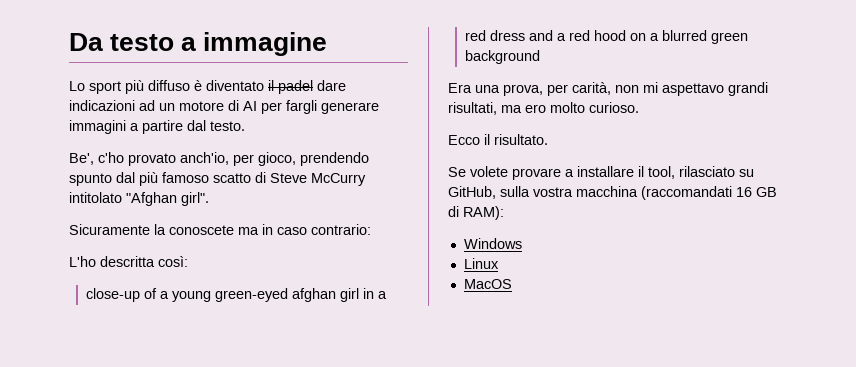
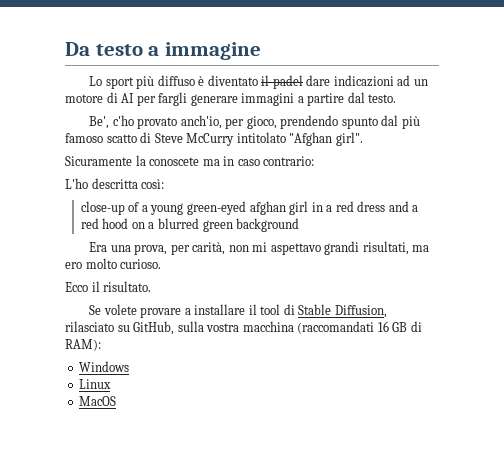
[648,166,675,179] tool, -> [260,304,387,318] tool di Stable Diffusion,

